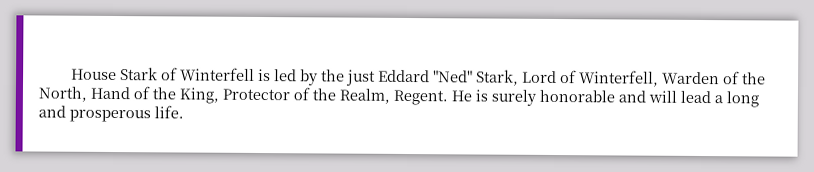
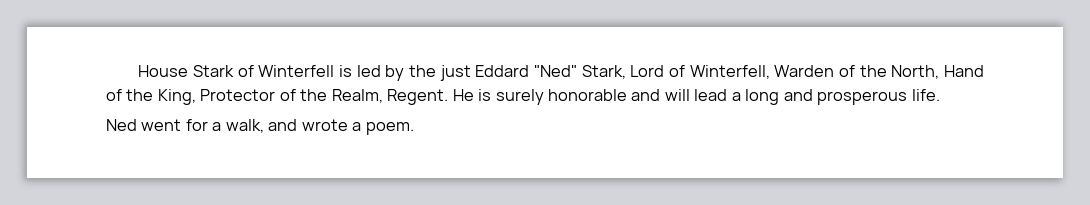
(184, 112) none -> [106,119,414,135] // Ned went for a walk, and wrote a poem.

